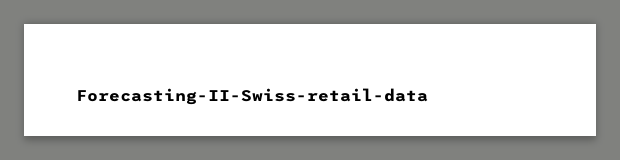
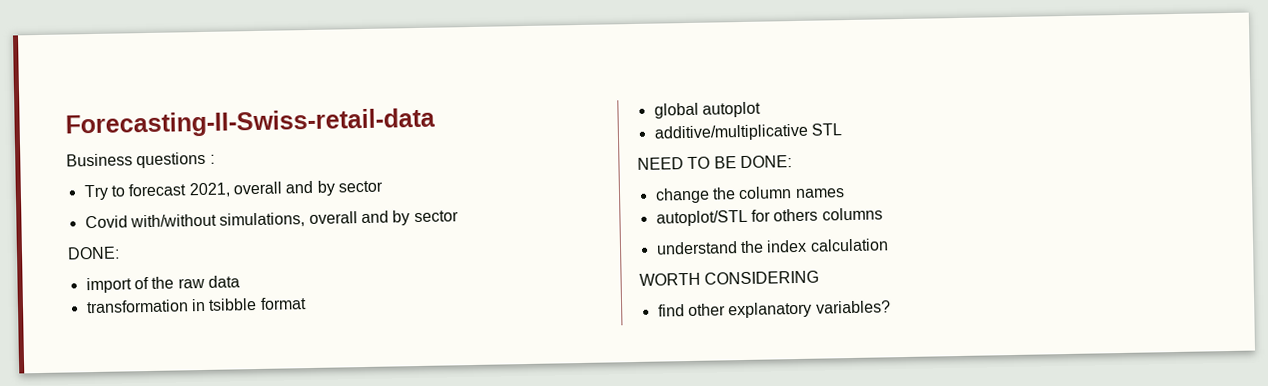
(428, 96) none -> [66,151,215,169] [83,180,383,201] [84,210,459,229] [67,246,120,260] [85,275,240,294] [85,297,307,314] [653,101,761,119] [653,123,842,142] [637,155,792,170] [654,186,845,204] [655,207,883,227] [655,238,889,255] [639,270,820,286] [657,300,891,319] // Business questions : // Try to forecast 2021, overall and by sector // Covid with/without simulations, overall and by sector // DONE: // import of the raw data // transformation in tsibble format // global autoplot // additive/multiplicative STL // NEED TO BE DONE: // change the column names // autoplot/STL for others columns // understand the index calculation // WORTH CONSIDERING // find other explanatory variables?

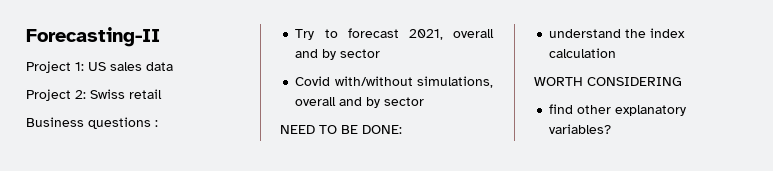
[65,107,436,139] Forecasting-II-Swiss-retail-data -> [26,27,160,47] [26,61,173,73] [26,89,162,101] Forecasting-II // Project 1: US sales data // Project 2: Swiss retail
[67,246,120,260] [85,275,240,294] [85,297,307,314] [653,101,761,119] [653,123,842,142] [637,155,792,170] [654,186,845,204] [655,207,883,227] DONE: // import of the raw data // transformation in tsibble format // global autoplot // additive/multiplicative STL // NEED TO BE DONE: // change the column names // autoplot/STL for others columns -> [280,125,402,134] NEED TO BE DONE:

